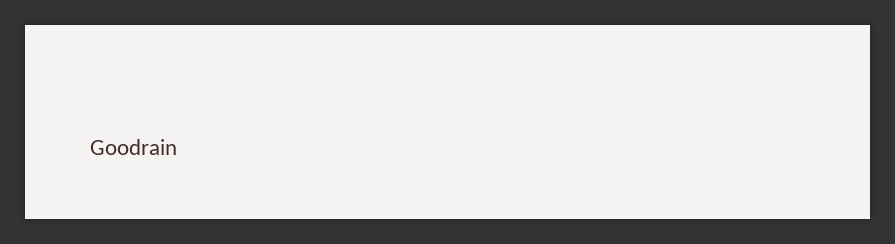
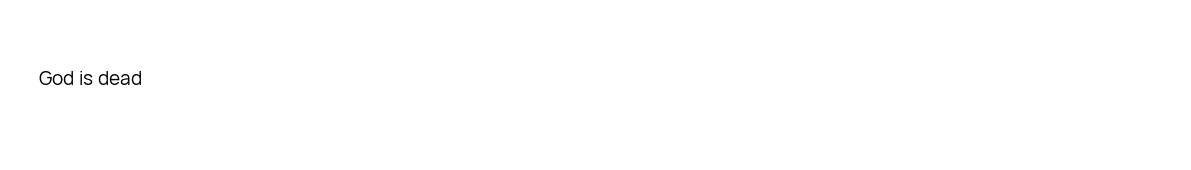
[90,139,177,155] Goodrain -> [39,71,143,85] God is dead

